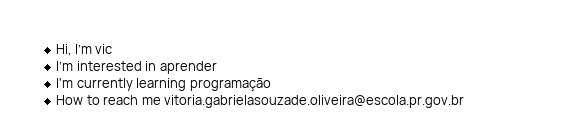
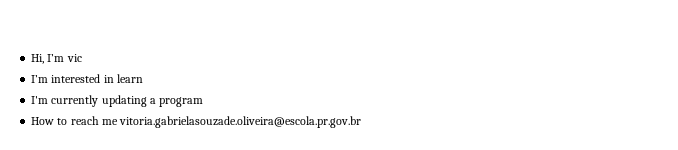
[159,61,217,74] aprender -> [116,74,143,83] learn
[136,78,271,91] learning programação -> [101,95,204,107] updating a program

